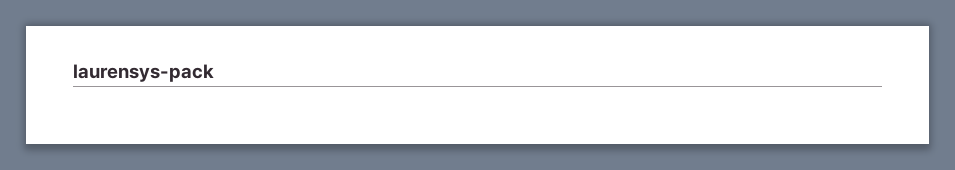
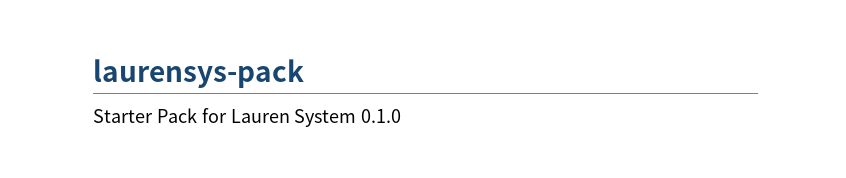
(214, 73) none -> [93,108,402,127] // Starter Pack for Lauren System 0.1.0

